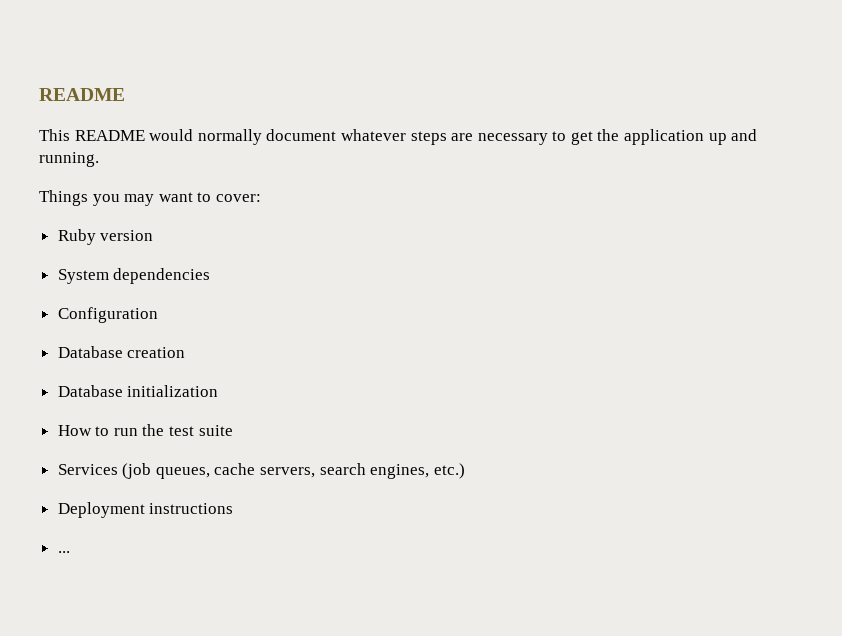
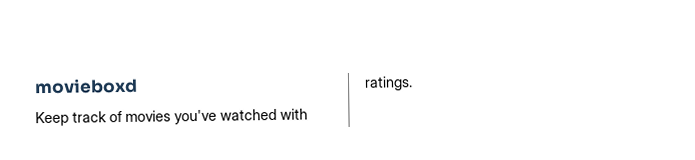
[39,88,125,101] [39,129,758,145] [39,152,99,167] [39,190,261,206] [57,229,154,245] [57,268,211,284] [57,307,158,323] [57,346,186,358] [57,385,219,397] [57,424,233,436] [57,463,465,479] [57,502,234,518] [57,551,70,553] README // This README would normally document whatever steps are necessary to get the application up and running. // Things you may want to cover: // Ruby version // System dependencies // Configuration // Database creation // Database initialization // How to run the test suite // Services (job queues, cache servers, search engines, etc.) // Deployment instructions // ... -> [34,77,138,95] [35,108,308,127] [364,76,413,91] movieboxd // Keep track of movies you've watched with ratings.

